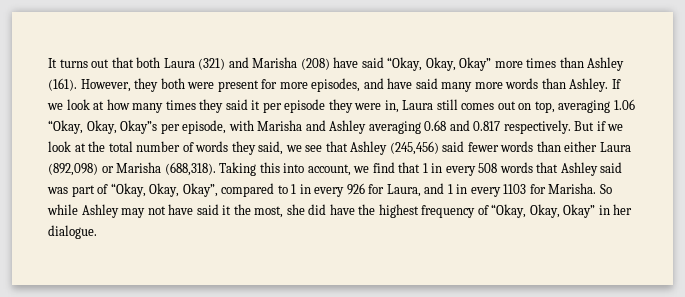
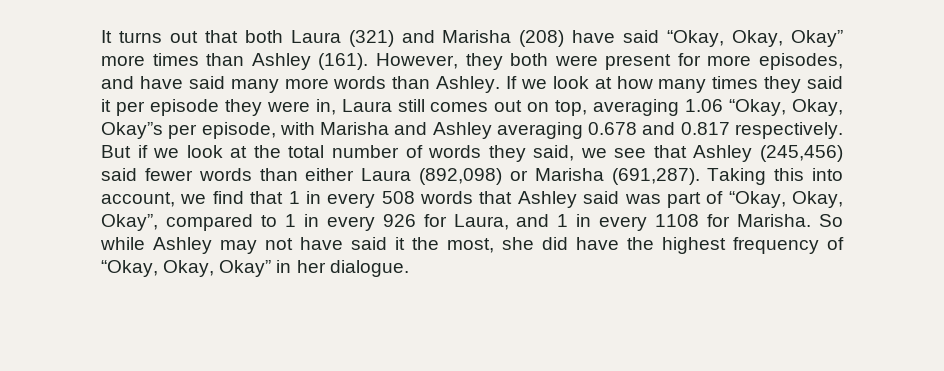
[424,120,447,131] 0.68 -> [588,122,638,135] 0.678
[164,162,216,176] (688,318). -> [611,168,700,185] (691,287).
[503,184,527,194] 1103 -> [655,214,700,227] 1108

